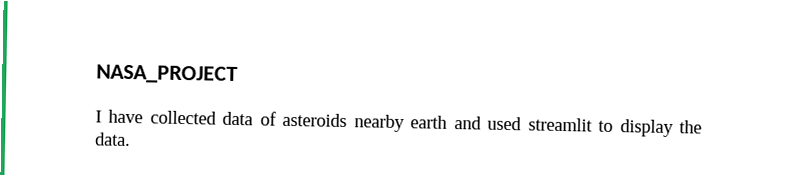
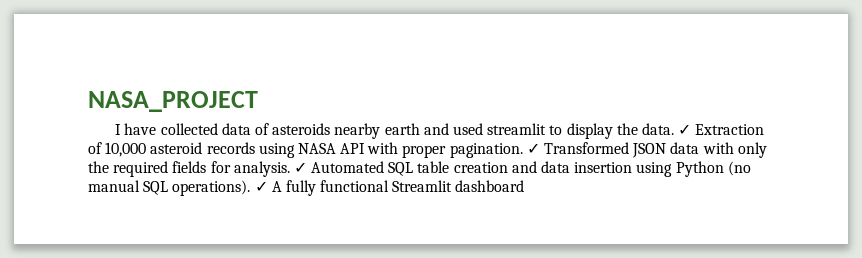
(131, 139) none -> [678,124,765,135] [88,142,767,158] [88,161,751,177] [88,180,525,196] ✓ Extraction of 10,000 asteroid records using NASA API with proper pagination. ✓ Transformed JSON data with only the required fields for analysis. ✓ Automated SQL table creation and data insertion using Python (no manual SQL operations). ✓ A fully functional Streamlit dashboard

